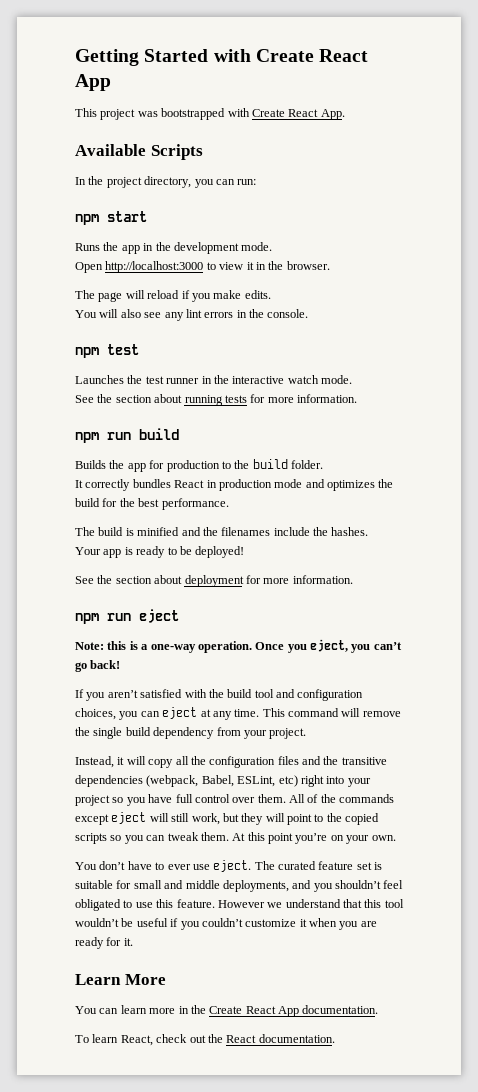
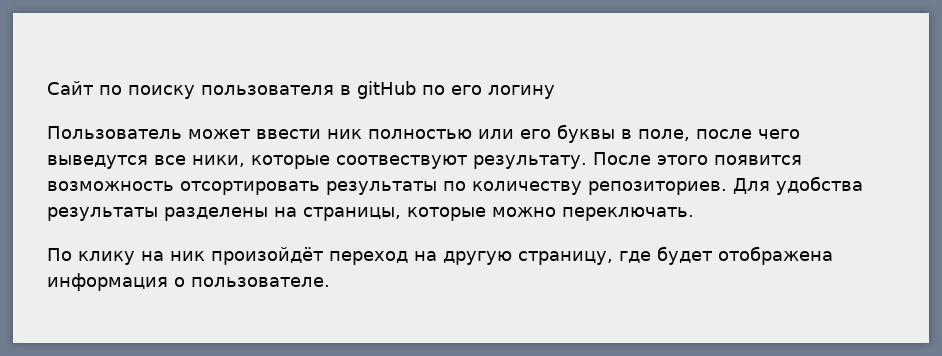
[75,49,369,66] [75,74,111,91] [75,108,345,120] [75,144,203,160] [75,176,257,188] [75,211,147,225] [75,242,273,254] [75,261,330,273] [75,290,271,302] [75,309,309,321] [75,344,139,358] [75,375,352,384] [75,394,357,406] [75,428,179,443] [75,459,323,472] [75,479,394,491] [75,498,229,510] [75,527,369,536] [75,546,245,558] [75,575,353,587] [75,609,179,624] [75,639,402,653] [75,660,121,672] [75,689,364,701] [75,707,401,720] [75,727,307,739] [75,756,387,768] [75,775,371,787] [75,794,395,806] [75,812,380,825] [75,832,396,844] [75,860,383,872] [75,880,404,892] [75,899,404,911] [75,918,377,930] [75,937,133,949] [75,974,166,985] [75,1005,379,1017] [75,1034,335,1046] Getting Started with Create React App // This project was bootstrapped with Create React App. // Available Scripts // In the project directory, you can run: // npm start // Runs the app in the development mode. // Open http://localhost:3000 to view it in the browser. // The page will reload if you make edits. // You will also see any lint errors in the console. // npm test // Launches the test runner in the interactive watch mode. // See the section about running tests for more information. // npm run build // Builds the app for production to the build folder. // It correctly bundles React in production mode and optimizes the build for the best performance. // The build is minified and the filenames include the hashes. // Your app is ready to be deployed! // See the section about deployment for more information. // npm run eject // Note: this is a one-way operation. Once you eject, you can’t go back! // If you aren’t satisfied with the build tool and configuration choices, you can eject at any time. This command will remove the single build dependency from your project. // Instead, it will copy all the configuration files and the transitive dependencies (webpack, Babel, ESLint, etc) right into your project so you have full control over them. All of the commands except eject will still work, but they will point to the copied scripts so you can tweak them. At this point you’re on your own. // You don’t have to ever use eject. The curated feature set is suitable for small and middle deployments, and you shouldn’t feel obligated to use this feature. However we understand that this tool wouldn’t be useful if you couldn’t customize it when you are ready for it. // Learn More // You can learn more in the Create React App documentation. // To learn React, check out the React documentation. -> [47,81,555,99] [47,124,800,143] [47,152,802,169] [47,176,863,195] [47,207,694,221] [47,246,833,265] [47,273,330,291] Сайт по поиску пользователя в gitHub по его логину // Пользователь может ввести ник полностью или его буквы в поле, после чего выведутся все ники, которые соотвествуют результату. После этого появится возможность отсортировать результаты по количеству репозиториев. Для удобства результаты разделены на страницы, которые можно переключать. // По клику на ник произойдёт переход на другую страницу, где будет отображена информация о пользователе.

